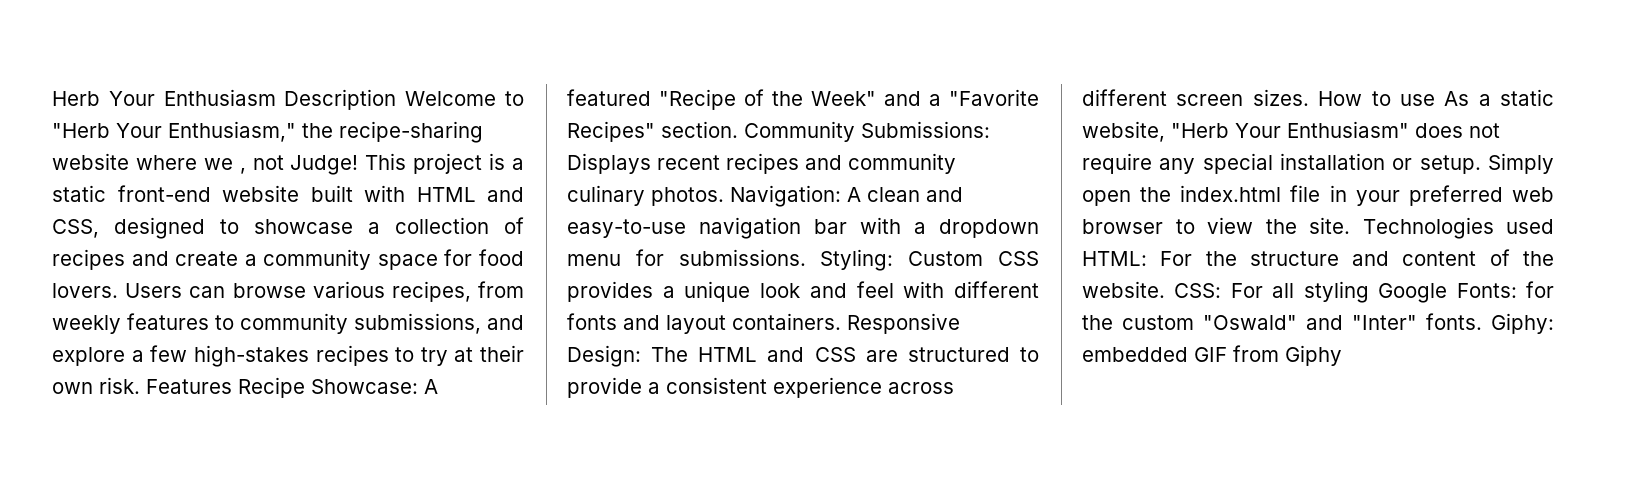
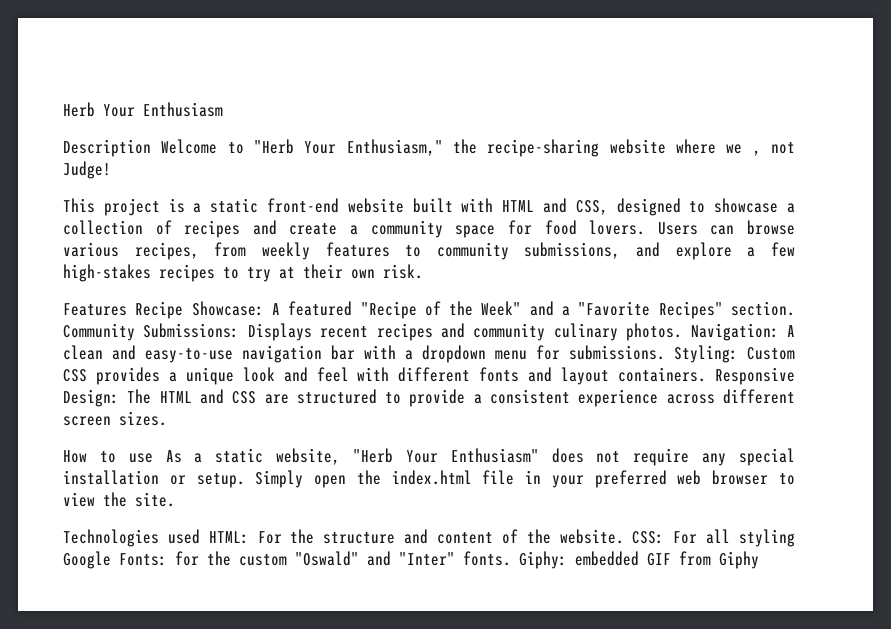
(276, 97) none -> (223, 109) //
(359, 165) none -> (111, 170) //
(140, 385) none -> (423, 271) //
(1309, 97) none -> (167, 418) //
(1350, 225) none -> (175, 499) //

